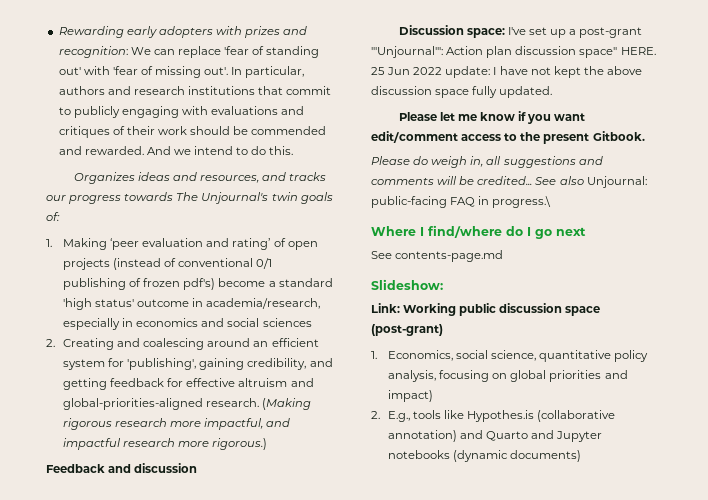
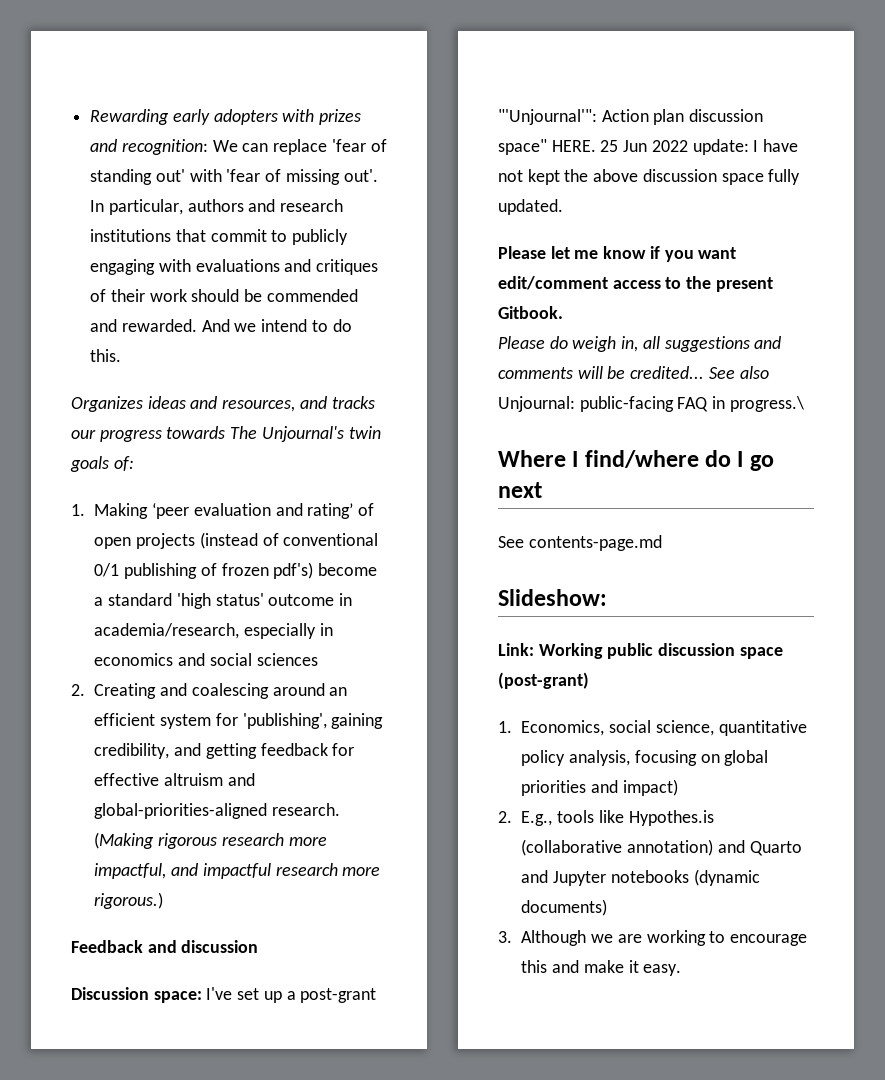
(582, 456) none -> [498,930,808,946] [521,960,682,976] // 3. Although we are working to encourage this and make it easy.

